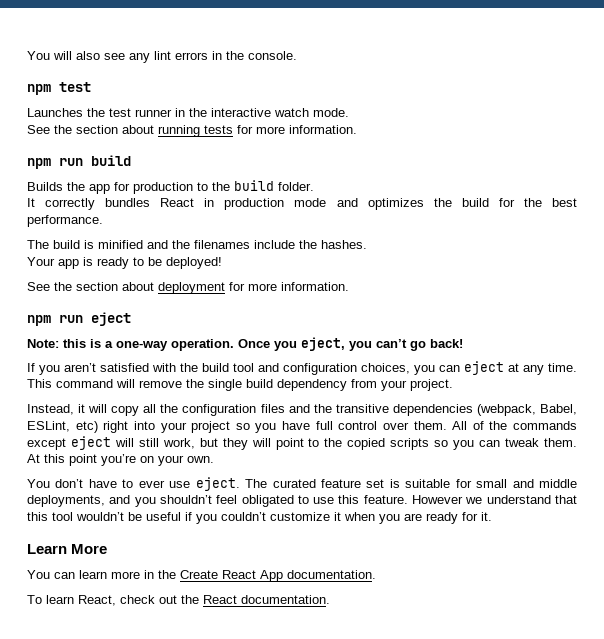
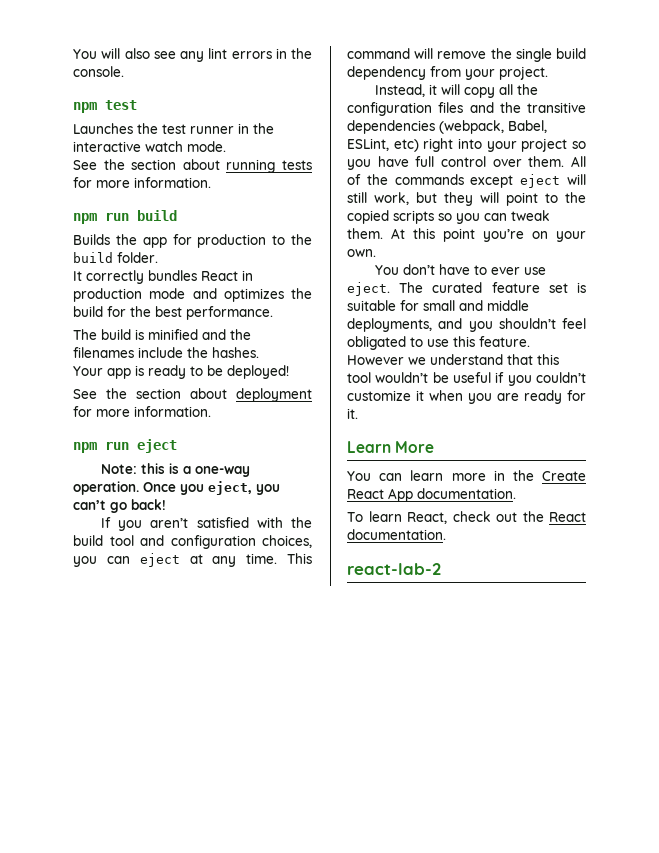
(330, 599) none -> [347,563,441,575] // react-lab-2

